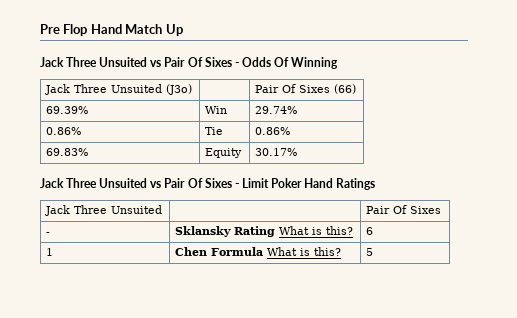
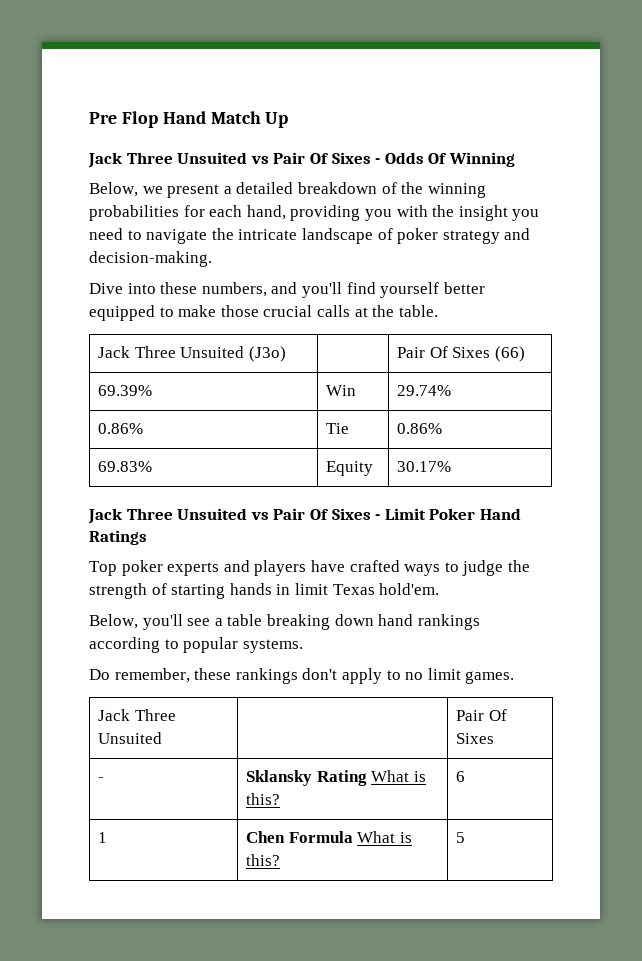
(339, 63) none -> [89,182,486,198] [89,205,540,221] [89,228,531,244] [89,251,212,267] [89,282,485,298] [89,305,438,321] // Below, we present a detailed breakdown of the winning probabilities for each hand, providing you with the insight you need to navigate the intricate landscape of poker strategy and decision-making. // Dive into these numbers, and you'll find yourself better equipped to make those crucial calls at the table.
(376, 184) none -> [89,560,530,576] [89,583,440,599] [89,614,480,630] [89,637,303,653] [89,668,515,684] // Top poker experts and players have crafted ways to judge the strength of starting hands in limit Texas hold'em. // Below, you'll see a table breaking down hand rankings according to popular systems. // Do remember, these rankings don't apply to no limit games.

